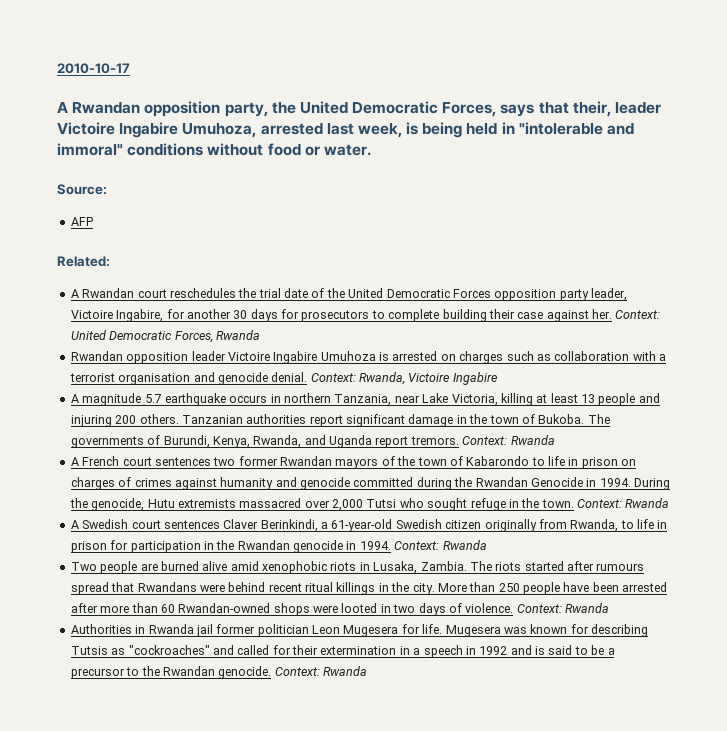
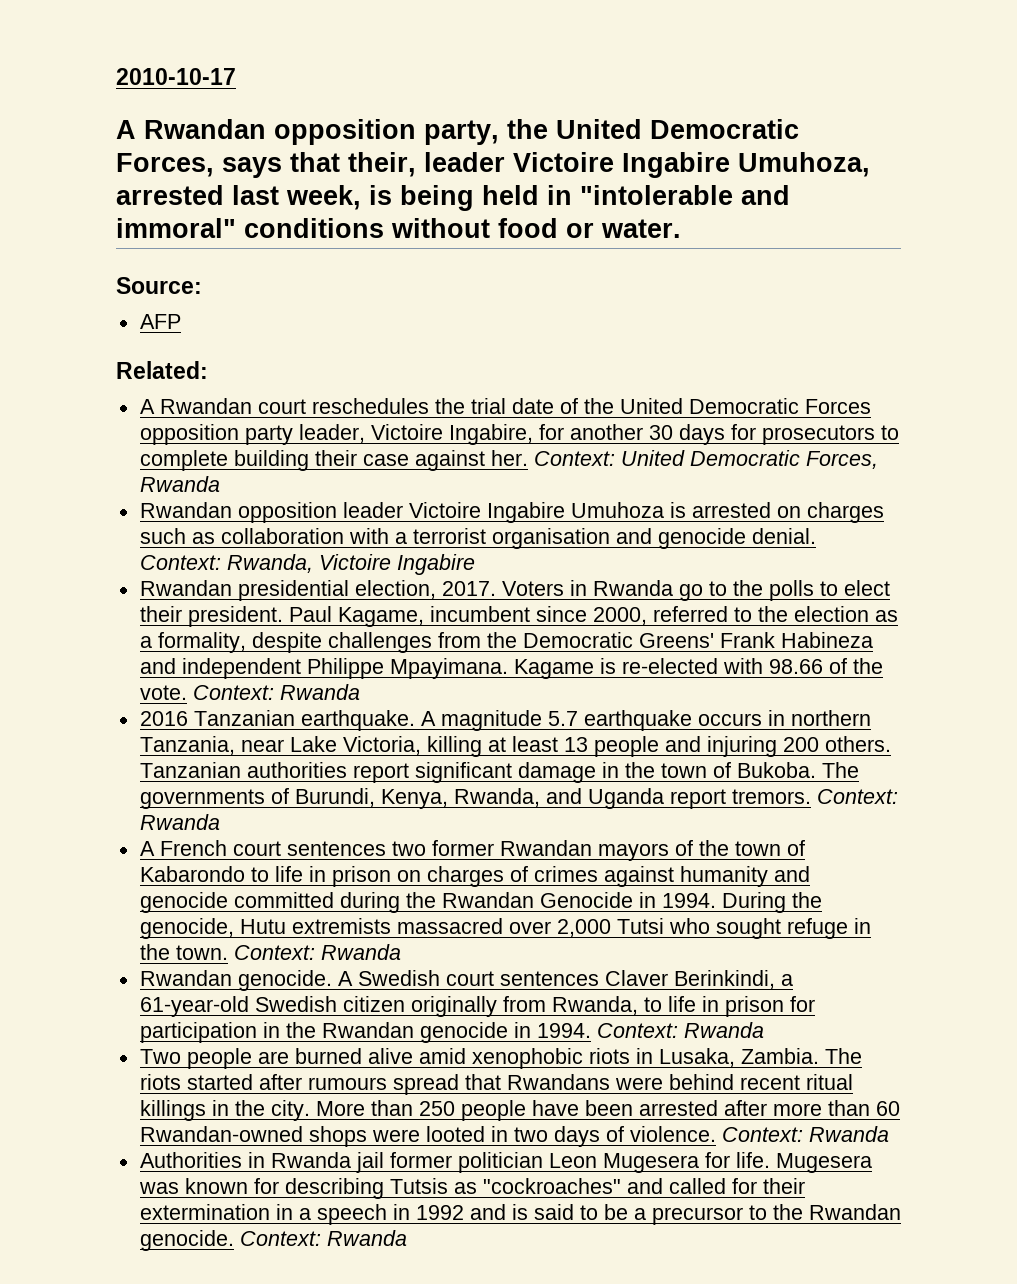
(498, 378) none -> [139,580,890,601] [139,606,898,627] [139,632,873,653] [139,658,883,679] [139,684,360,700] [139,710,415,731] Rwandan presidential election, 2017. Voters in Rwanda go to the polls to elect their president. Paul Kagame, incumbent since 2000, referred to the election as a formality, despite challenges from the Democratic Greens' Frank Habineza and independent Philippe Mpayimana. Kagame is re-elected with 98.66 of the vote. Context: Rwanda // 2016 Tanzanian earthquake.
(670, 503) none -> [139,970,332,991] Rwandan genocide.

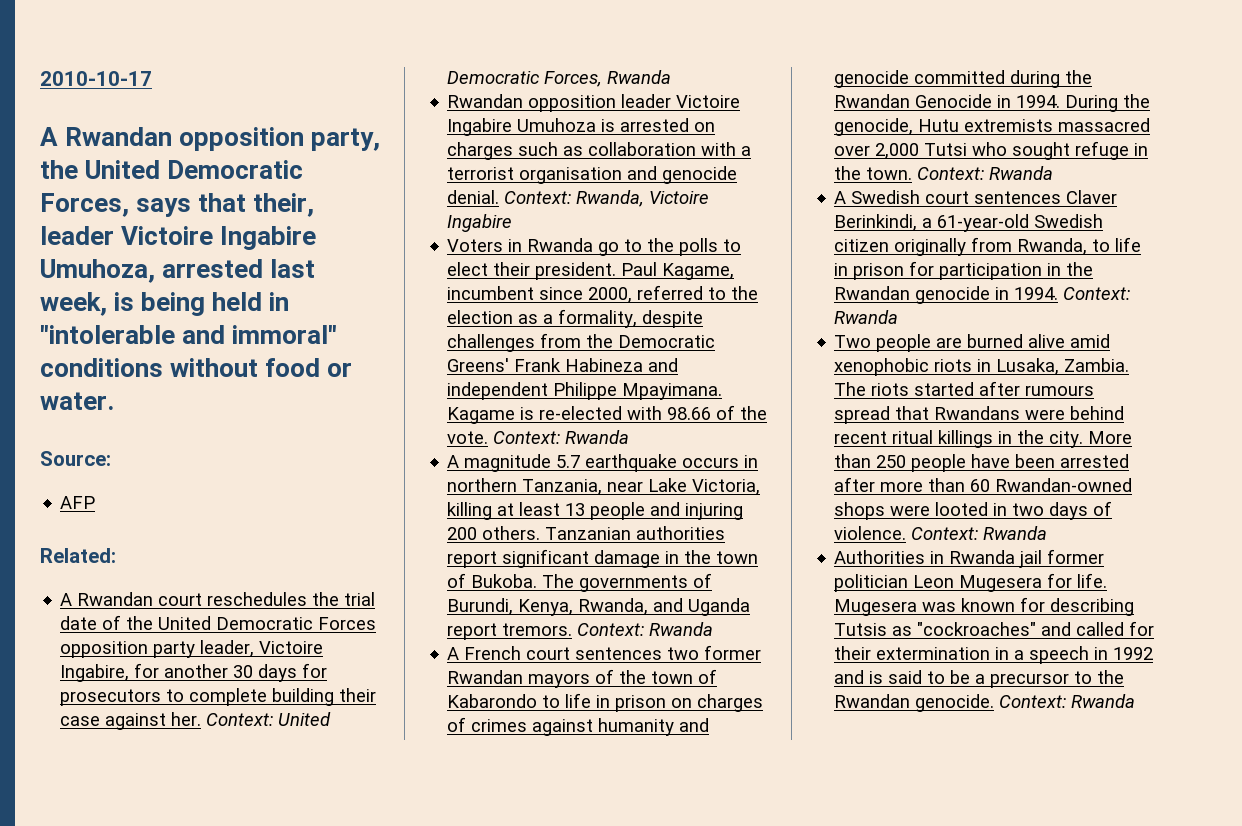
[139,580,496,601] Rwandan presidential election, 2017. -> (513, 223) none
[139,710,415,731] 2016 Tanzanian earthquake. -> (630, 437) none
[139,970,332,991] Rwandan genocide. -> (1054, 173) none

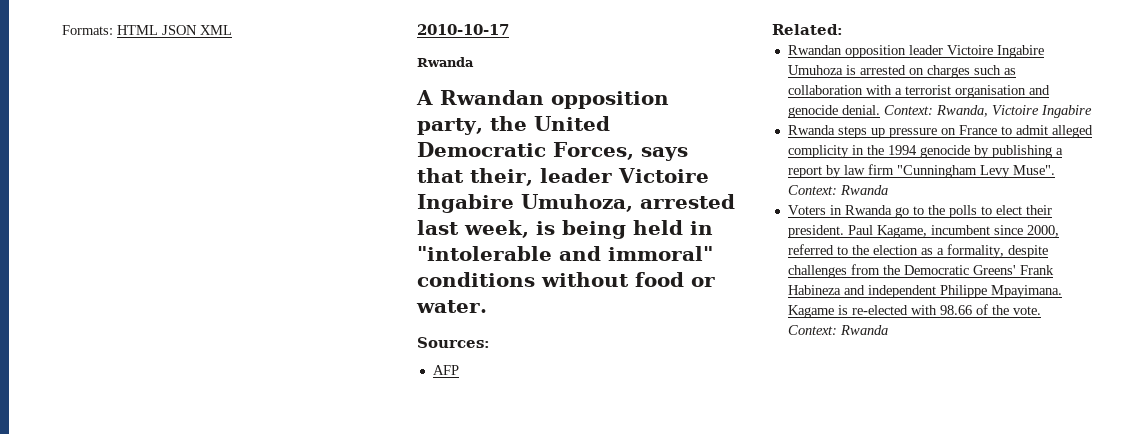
(40, 78) none -> [62,25,232,35] Formats: HTML JSON XML //
(152, 78) none -> [417,57,474,67] // Rwanda
[40,451,111,466] Source: -> [417,337,490,348] Sources:
[60,592,376,606] [60,615,377,630] [60,640,324,658] [60,663,328,682] [60,688,377,706] [60,712,332,730] [447,70,672,87] // A Rwandan court reschedules the trial date of the United Democratic Forces opposition party leader, Victoire Ingabire, for another 30 days for prosecutors to complete building their case against her. Context: United Democratic Forces, Rwanda -> (843, 29) none
(513, 223) none -> [787,125,1093,138] [787,145,1063,158] [787,164,1055,178] [787,185,888,195] // Rwanda steps up pressure on France to admit alleged complicity in the 1994 genocide by publishing a report by law firm "Cunningham Levy Muse". Context: Rwanda
[447,454,759,472] [447,478,761,495] [447,502,744,520] [447,526,726,540] [447,549,759,568] [447,573,713,592] [447,598,751,616] [447,622,714,640] [447,645,762,660] [447,669,718,688] [447,693,764,712] [447,717,710,736] [834,70,1093,88] [834,94,1151,112] [834,118,1151,136] [834,141,1149,160] [834,166,1054,180] [834,190,1118,204] [834,214,1104,232] [834,237,1142,256] [834,261,1094,280] [834,286,1131,304] [834,310,899,324] [834,334,1111,352] [834,358,1130,376] [834,381,1095,396] [834,406,1125,424] [834,430,1133,448] [834,454,1130,472] [834,477,1133,492] [834,501,1113,520] [834,526,1048,540] [834,549,1105,568] [834,573,1108,592] [834,597,1135,616] [834,621,1155,636] [834,646,1154,664] [834,670,1125,688] [834,694,1136,712] // A magnitude 5.7 earthquake occurs in northern Tanzania, near Lake Victoria, killing at least 13 people and injuring 200 others. Tanzanian authorities report significant damage in the town of Bukoba. The governments of Burundi, Kenya, Rwanda, and Uganda report tremors. Context: Rwanda // A French court sentences two former Rwandan mayors of the town of Kabarondo to life in prison on charges of crimes against humanity and genocide committed during the Rwandan Genocide in 1994. During the genocide, Hutu extremists massacred over 2,000 Tutsi who sought refuge in the town. Context: Rwanda // A Swedish court sentences Claver Berinkindi, a 61-year-old Swedish citizen originally from Rwanda, to life in prison for participation in the Rwandan genocide in 1994. Context: Rwanda // Two people are burned alive amid xenophobic riots in Lusaka, Zambia. The riots started after rumours spread that Rwandans were behind recent ritual killings in the city. More than 250 people have been arrested after more than 60 Rwandan-owned shops were looted in two days of violence. Context: Rwanda // Authorities in Rwanda jail former politician Leon Mugesera for life. Mugesera was known for describing Tutsis as "cockroaches" and called for their extermination in a speech in 1992 and is said to be a precursor to the Rwandan genocide. Context: Rwanda -> (888, 330) none

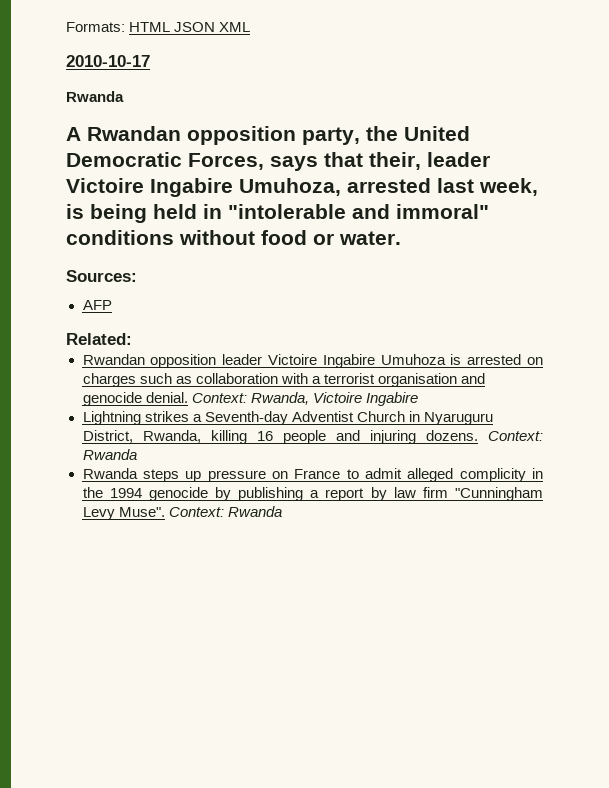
(1092, 111) none -> [82,411,493,425] [82,430,543,444] [82,449,137,460] // Lightning strikes a Seventh-day Adventist Church in Nyaruguru District, Rwanda, killing 16 people and injuring dozens. Context: Rwanda
[787,205,1052,218] [787,225,1059,238] [787,244,1048,258] [787,264,1054,278] [787,285,1062,298] [787,304,1041,318] [787,325,888,335] // Voters in Rwanda go to the polls to elect their president. Paul Kagame, incumbent since 2000, referred to the election as a formality, despite challenges from the Democratic Greens' Frank Habineza and independent Philippe Mpayimana. Kagame is re-elected with 98.66 of the vote. Context: Rwanda -> (282, 511) none

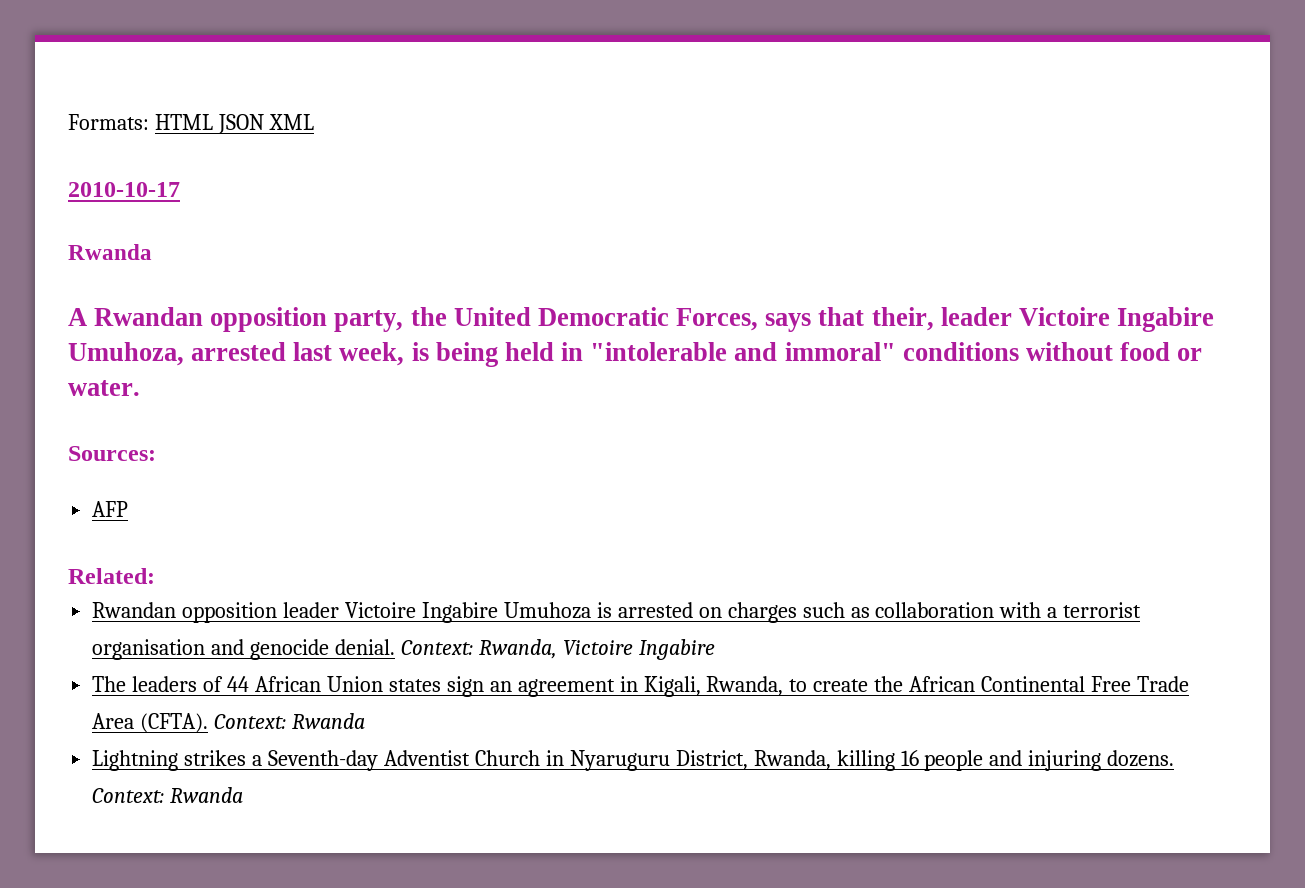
(418, 399) none -> [92,676,1190,697] [92,713,366,733] // The leaders of 44 African Union states sign an agreement in Kigali, Rwanda, to create the African Continental Free Trade Area (CFTA). Context: Rwanda
[82,468,544,482] [82,487,543,501] [82,506,282,520] // Rwanda steps up pressure on France to admit alleged complicity in the 1994 genocide by publishing a report by law firm "Cunningham Levy Muse". Context: Rwanda -> (244, 795) none

